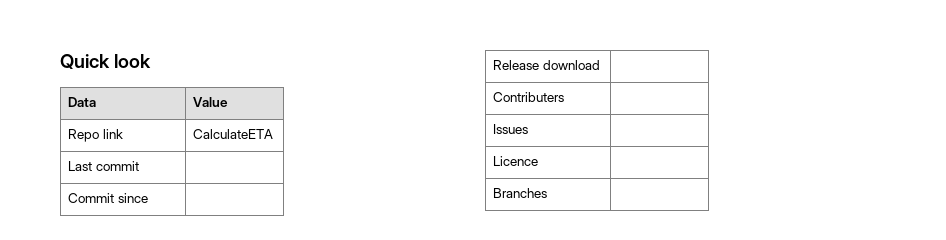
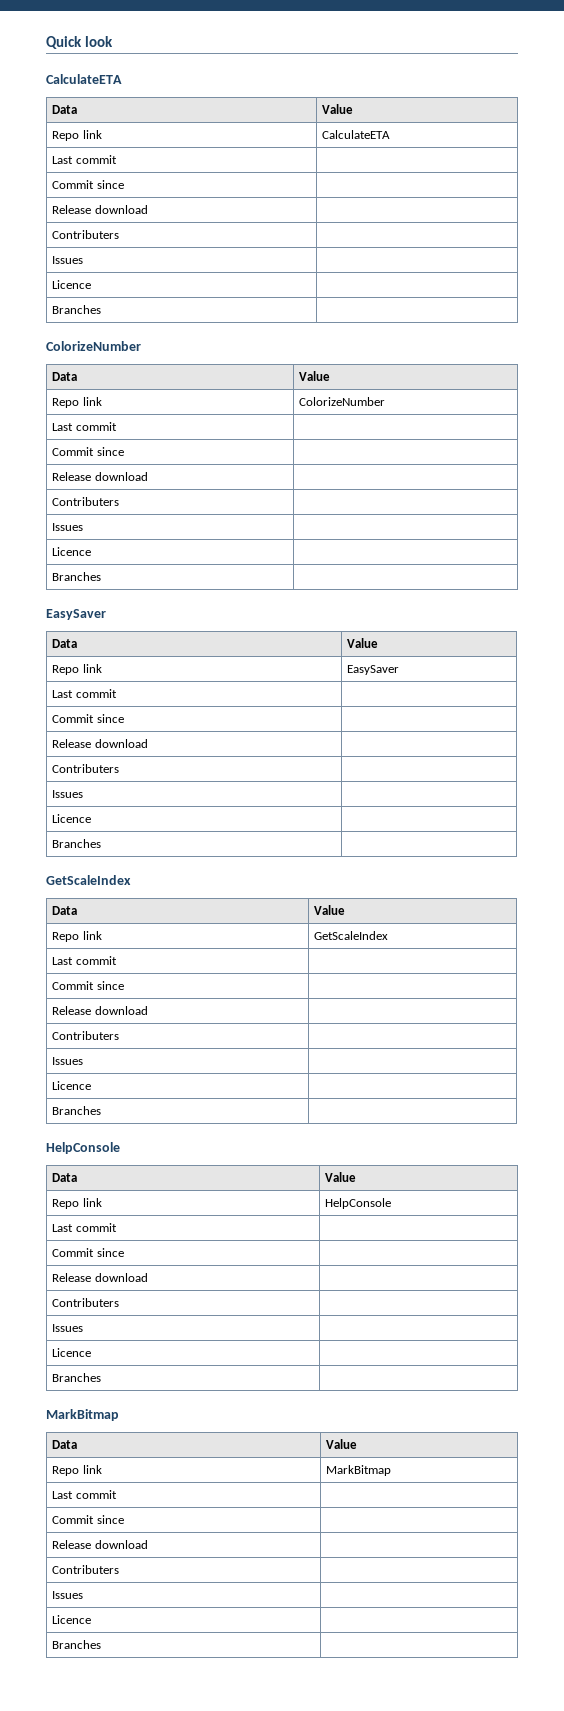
(152, 61) none -> [46,74,122,84] // CalculateETA
(548, 193) none -> [46,341,141,351] [52,372,78,381] [299,371,331,381] [52,397,102,408] [299,397,386,406] [52,422,117,431] [52,447,124,456] [52,472,148,481] [52,497,120,506] [52,523,84,531] [52,547,92,556] [52,572,102,581] [46,609,106,620] [52,639,78,648] [347,638,379,648] [52,664,102,675] [347,665,400,675] [52,689,117,698] [52,714,124,723] [52,739,148,748] [52,764,120,773] [52,790,84,798] [52,814,92,823] [52,839,102,848] [46,875,131,885] [52,906,78,915] [314,905,346,915] [52,931,102,942] [314,931,389,940] [52,956,117,965] [52,981,124,990] [52,1006,148,1015] [52,1031,120,1040] [52,1057,84,1065] [52,1081,92,1090] [52,1106,102,1115] [46,1142,120,1154] [52,1173,78,1182] [325,1172,357,1182] [52,1198,102,1209] [325,1198,392,1209] [52,1223,117,1232] [52,1248,124,1257] [52,1273,148,1282] [52,1298,120,1307] [52,1324,84,1332] [52,1348,92,1357] [52,1373,102,1382] [46,1409,119,1421] [52,1440,78,1449] [326,1439,358,1449] [52,1465,102,1476] [326,1465,392,1476] [52,1490,117,1499] [52,1515,124,1524] [52,1540,148,1549] [52,1565,120,1574] [52,1591,84,1599] [52,1615,92,1624] [52,1640,102,1649] // ColorizeNumber // Data | Value // Repo link | ColorizeNumber // Last commit | // Commit since | // Release download | // Contributers | // Issues | // Licence | // Branches | // EasySaver // Data | Value // Repo link | EasySaver // Last commit | // Commit since | // Release download | // Contributers | // Issues | // Licence | // Branches | // GetScaleIndex // Data | Value // Repo link | GetScaleIndex // Last commit | // Commit since | // Release download | // Contributers | // Issues | // Licence | // Branches | // HelpConsole // Data | Value // Repo link | HelpConsole // Last commit | // Commit since | // Release download | // Contributers | // Issues | // Licence | // Branches | // MarkBitmap // Data | Value // Repo link | MarkBitmap // Last commit | // Commit since | // Release download | // Contributers | // Issues | // Licence | // Branches |

